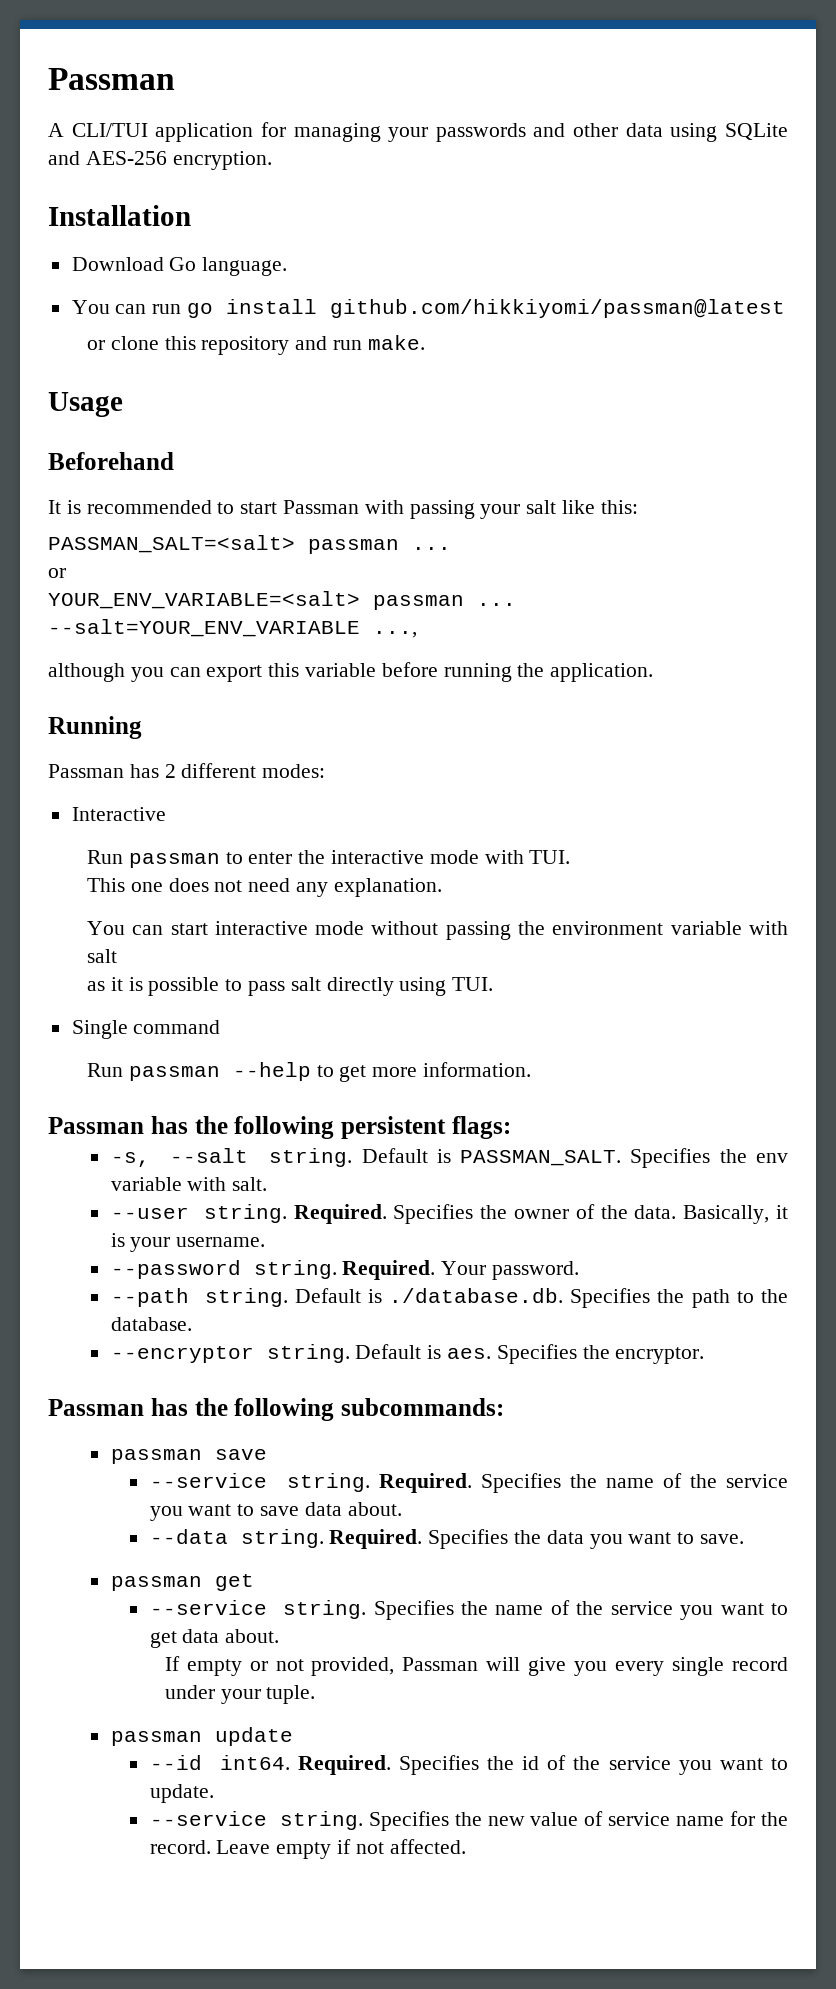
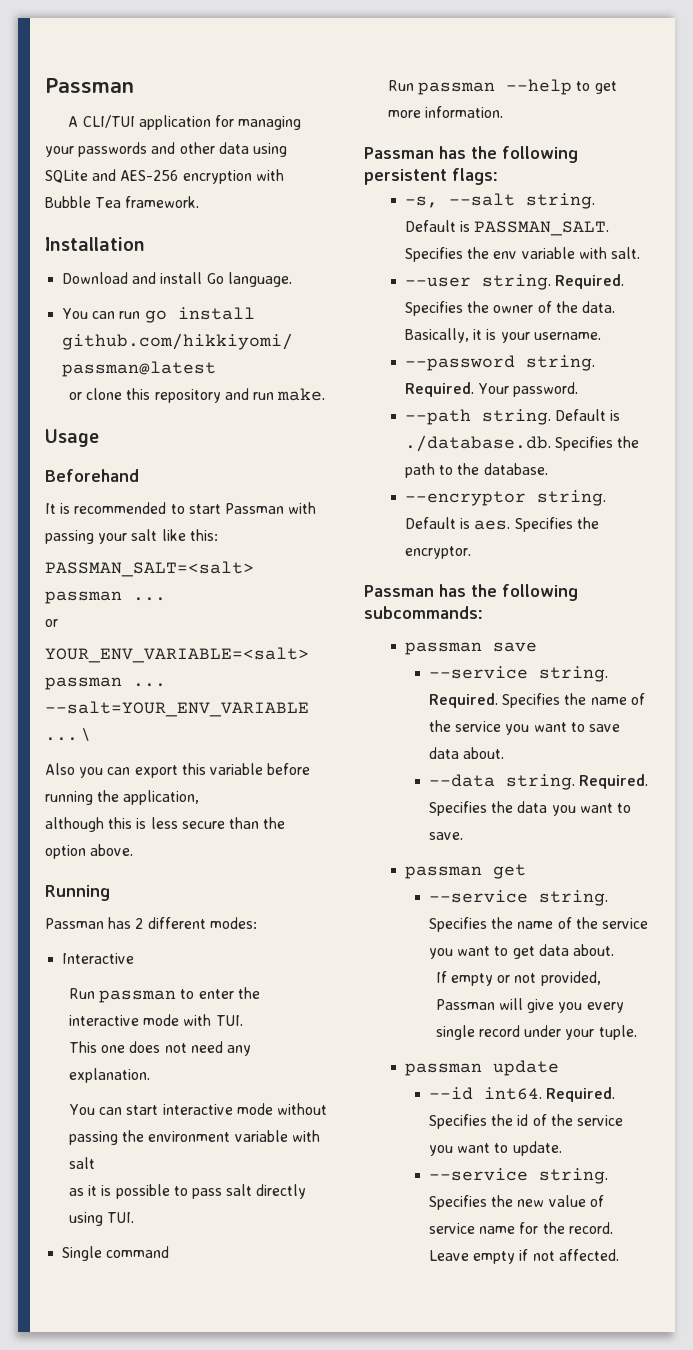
[172,151,272,170] encryption. -> [182,169,284,184] [45,196,200,208] encryption with Bubble Tea framework.
(164, 264) none -> [132,272,203,284] and install
[373,631,417,638] [48,663,125,682] ..., // although -> [45,728,90,741] [45,763,75,775] ... \ // Also
[550,663,654,682] application. -> [123,790,200,805] [45,817,286,832] [45,844,134,859] application, // although this is less secure than the option above.

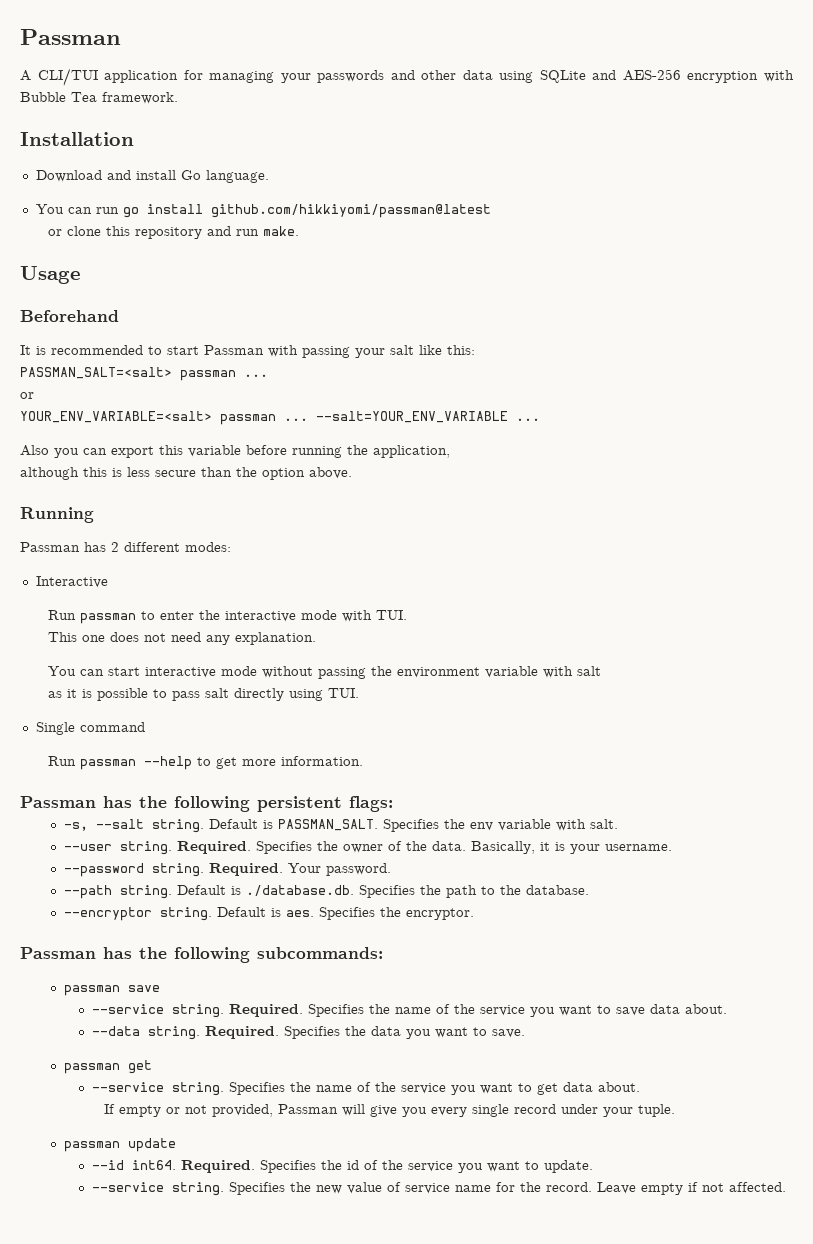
[82,728,90,741] \ -> (540, 419) none

